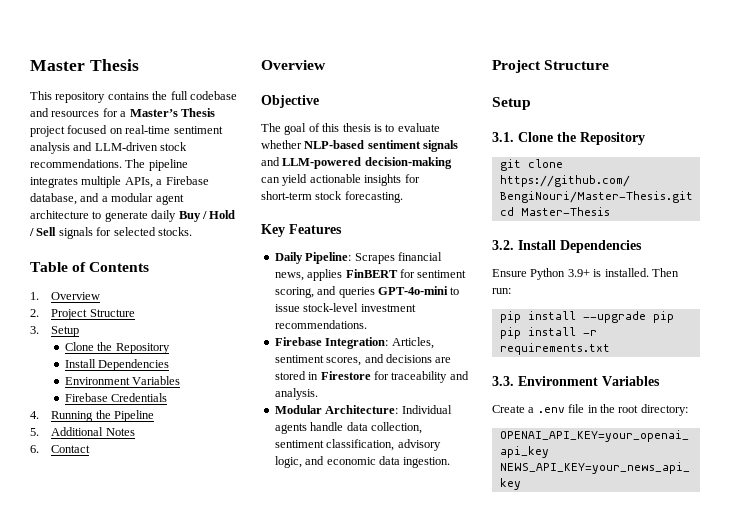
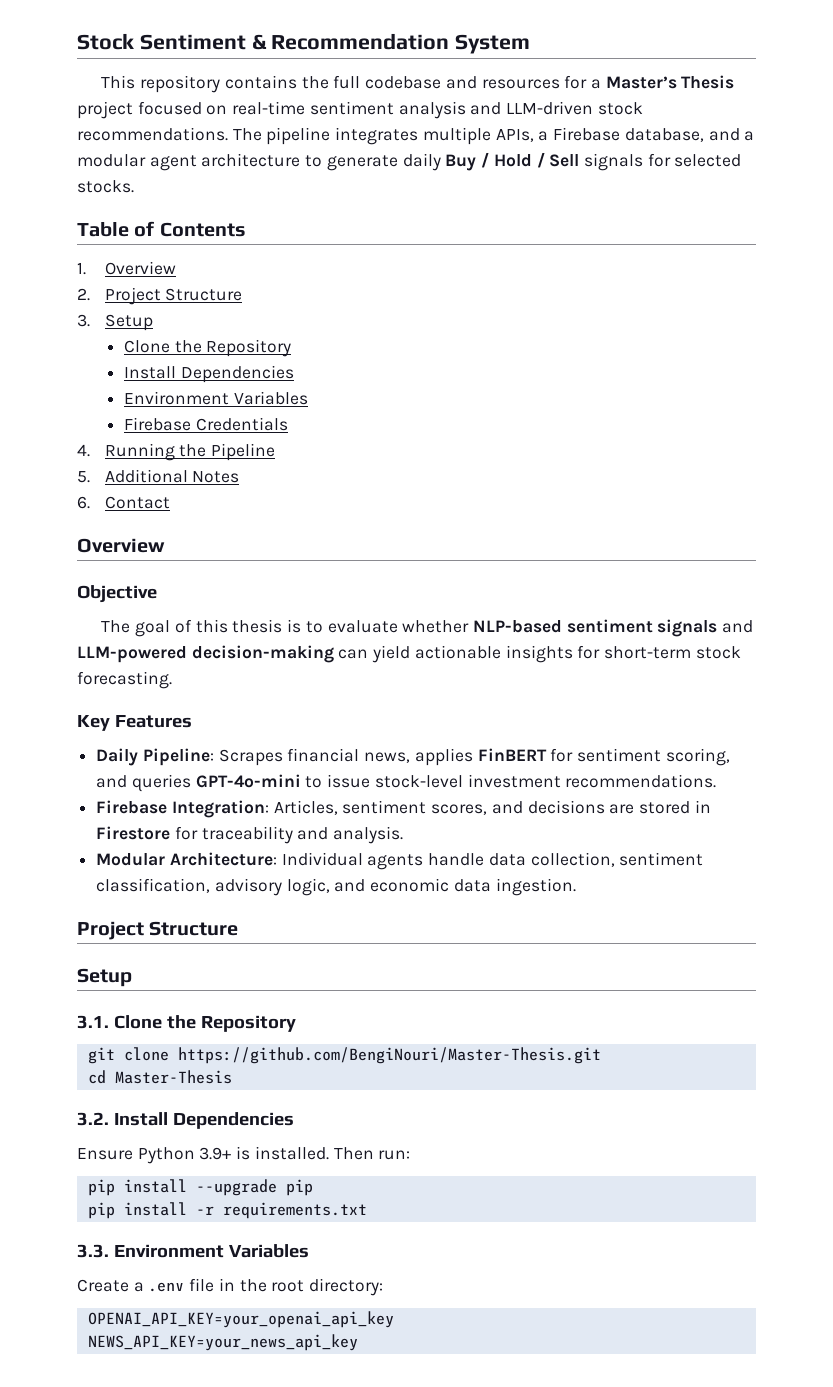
[30,59,139,71] Master Thesis -> [77,33,531,54] Stock Sentiment & Recommendation System

